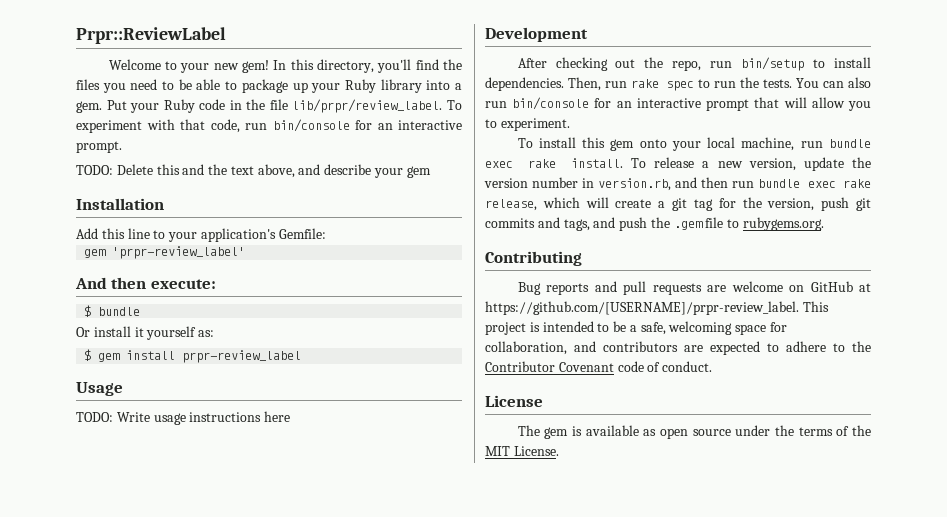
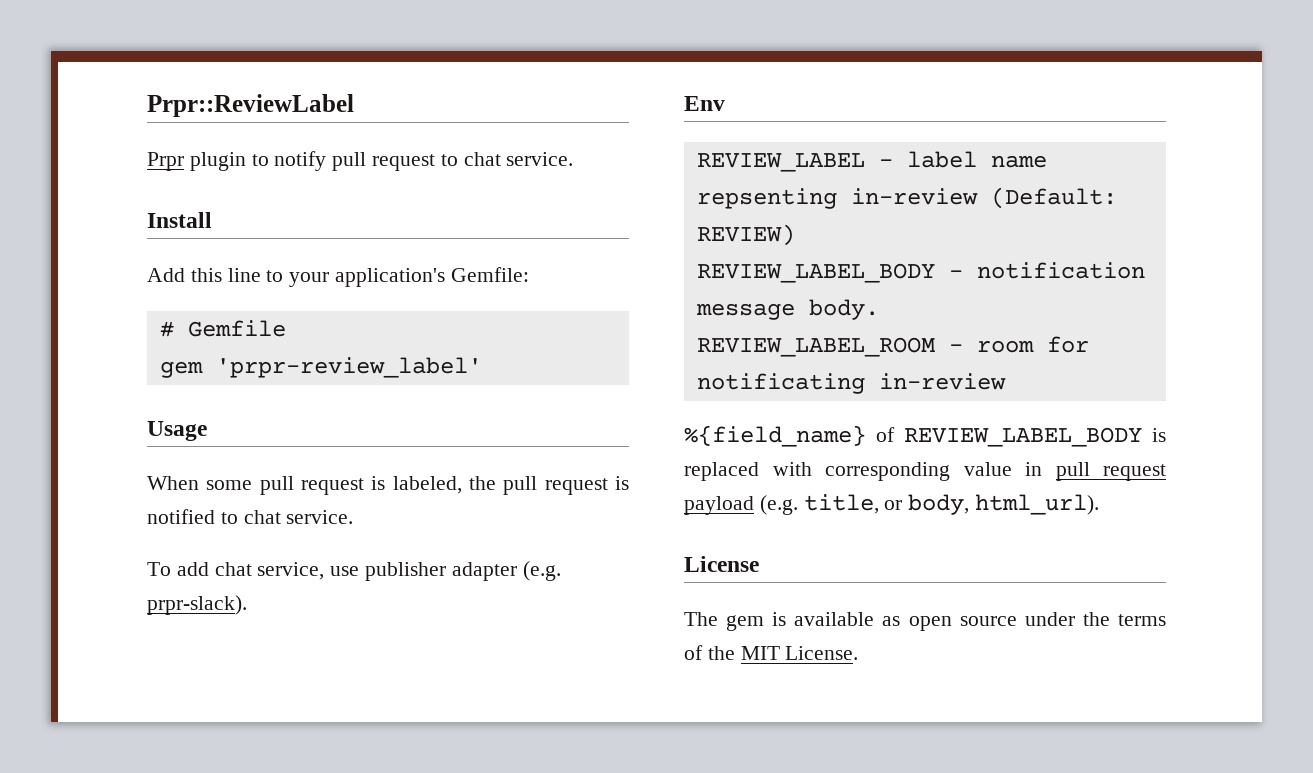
[108,59,463,73] [76,79,462,93] [76,99,463,113] [76,119,462,133] [76,141,122,153] [76,164,431,178] [76,198,164,210] Welcome to your new gem! In this directory, you'll find the files you need to be able to package up your Ruby library into a gem. Put your Ruby code in the file lib/prpr/review_label. To experiment with that code, run bin/console for an interactive prompt. // TODO: Delete this and the text above, and describe your gem // Installation -> [147,151,574,171] [147,212,212,228] Prpr plugin to notify pull request to chat service. // Install
(326, 233) none -> [159,320,286,337] // # Gemfile
[75,277,216,289] [84,305,141,317] [76,326,215,340] [84,349,302,363] [76,382,123,396] [76,411,291,425] [485,27,588,42] [517,57,871,71] [485,77,871,91] [485,97,871,111] [485,118,570,131] [517,137,871,151] [485,157,871,171] [484,177,871,191] [485,197,871,211] [485,217,825,231] [485,251,582,266] [517,281,871,295] [485,301,829,315] [485,321,788,335] [485,341,871,355] [485,361,713,372] And then execute: // $ bundle // Or install it yourself as: // $ gem install prpr-review_label // Usage // TODO: Write usage instructions here // Development // After checking out the repo, run bin/setup to install dependencies. Then, run rake spec to run the tests. You can also run bin/console for an interactive prompt that will allow you to experiment. // To install this gem onto your local machine, run bundle exec rake install. To release a new version, update the version number in version.rb, and then run bundle exec rake release, which will create a git tag for the version, push git commits and tags, and push the .gem file to rubygems.org. // Contributing // Bug reports and pull requests are welcome on GitHub at https://github.com/[USERNAME]/prpr-review_label. This project is intended to be a safe, welcoming space for collaboration, and contributors are expected to adhere to the Contributor Covenant code of conduct. -> [147,421,207,441] [147,476,629,495] [147,509,354,524] [147,561,561,581] [147,595,247,615] [684,96,725,111] [696,151,1047,172] [696,187,1117,209] [696,224,795,246] [696,262,1145,283] [695,299,879,320] [696,336,1089,357] [696,373,1006,394] [684,425,1166,447] [684,462,1166,481] [684,494,1100,515] Usage // When some pull request is labeled, the pull request is notified to chat service. // To add chat service, use publisher adapter (e.g. prpr-slack). // Env // REVIEW_LABEL - label name repsenting in-review (Default: REVIEW) // REVIEW_LABEL_BODY - notification message body. // REVIEW_LABEL_ROOM - room for notificating in-review // %{field_name} of REVIEW_LABEL_BODY is replaced with corresponding value in pull request payload (e.g. title, or body, html_url).

